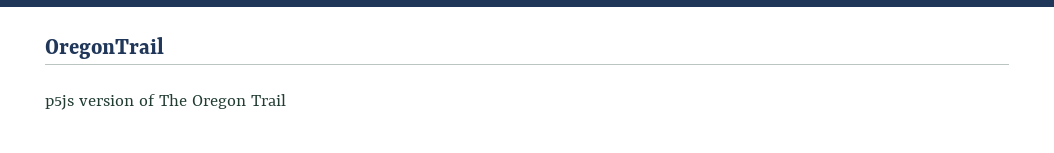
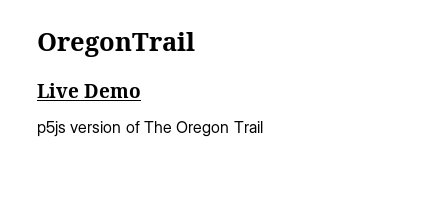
(164, 48) none -> [37,83,142,98] // Live Demo

